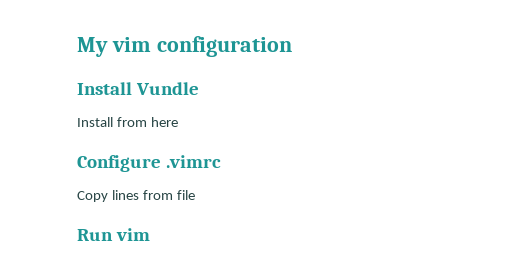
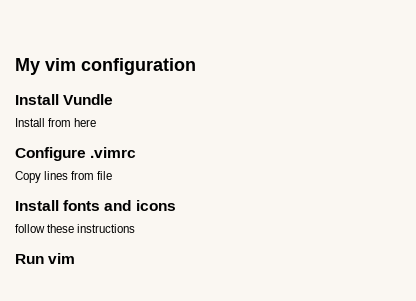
(195, 195) none -> [15,200,176,211] [15,224,136,233] // Install fonts and icons // follow these instructions

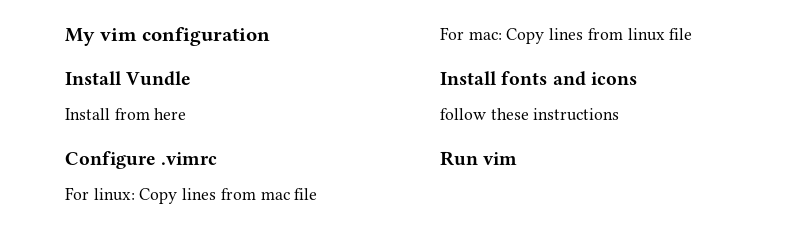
[15,171,95,183] Copy lines from -> [65,187,318,204] [440,27,665,44] For linux: Copy lines from mac file // For mac: Copy lines from linux

